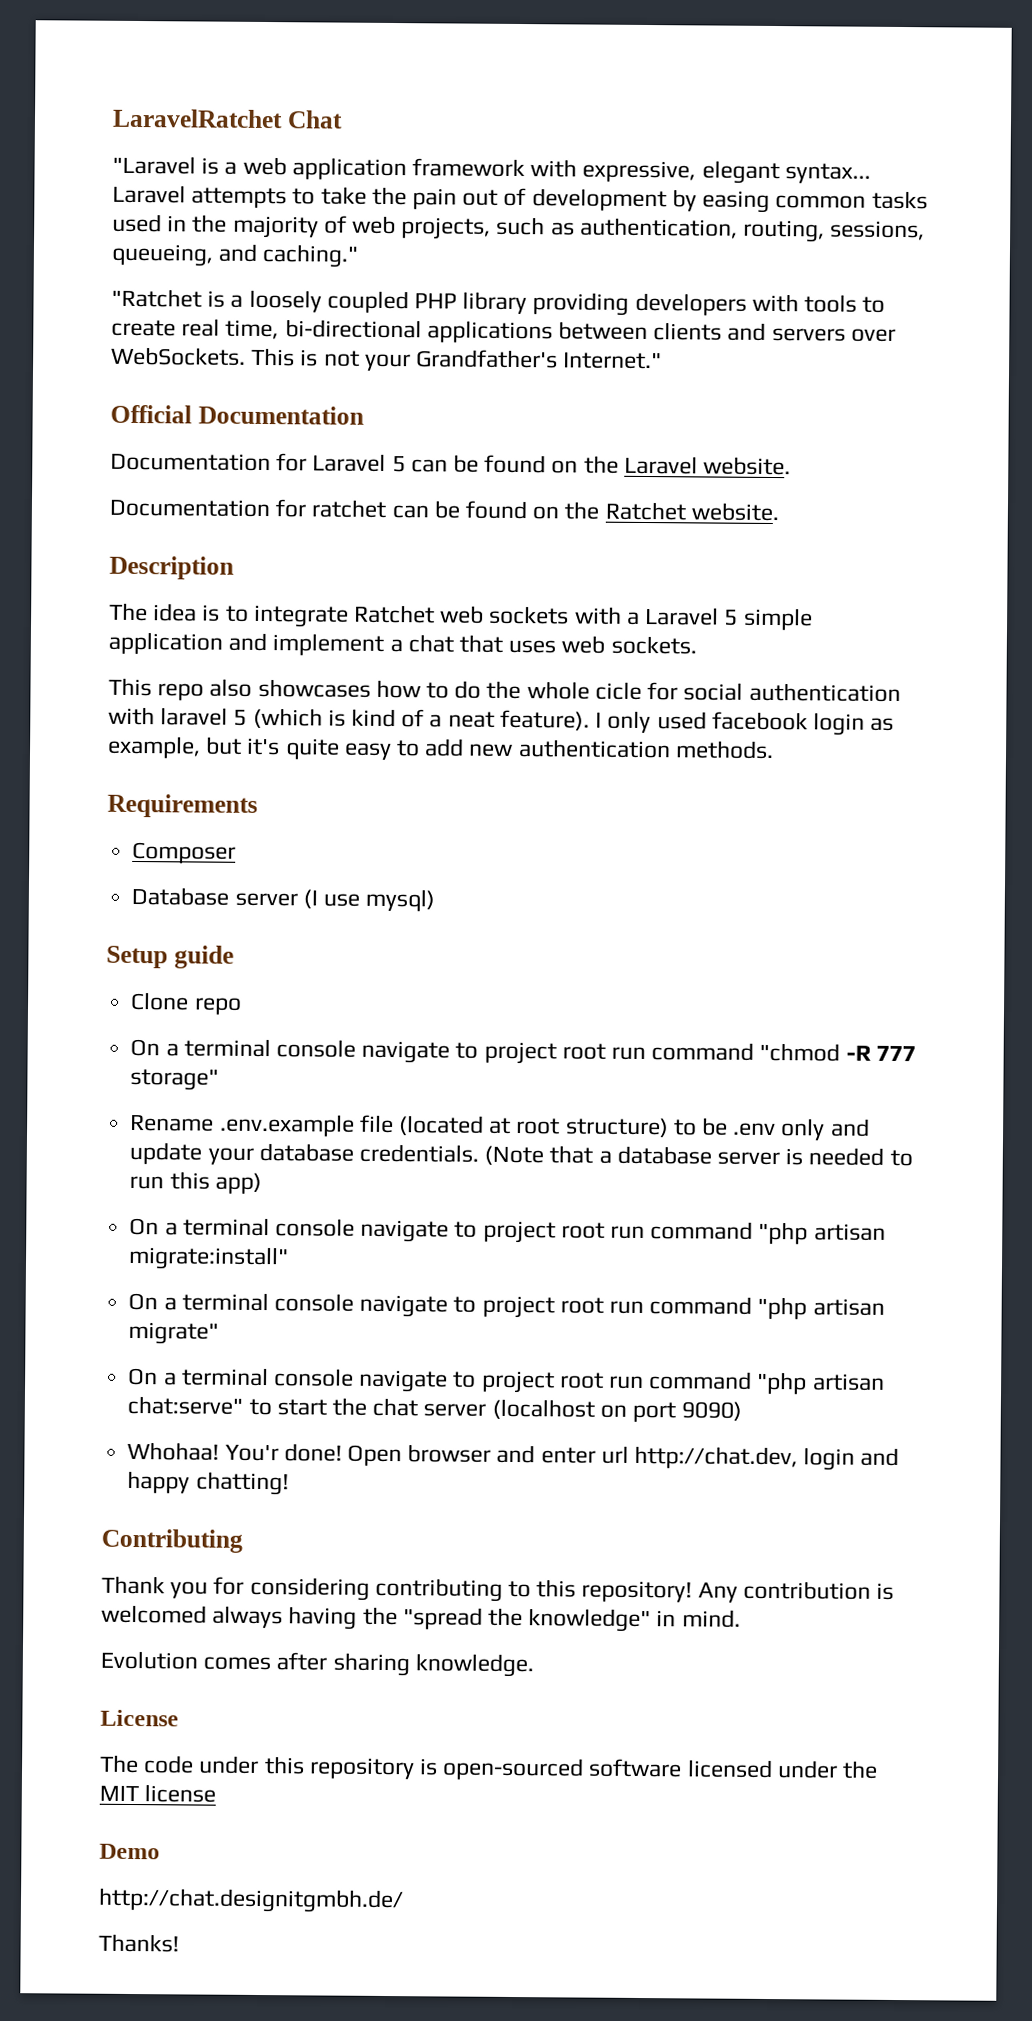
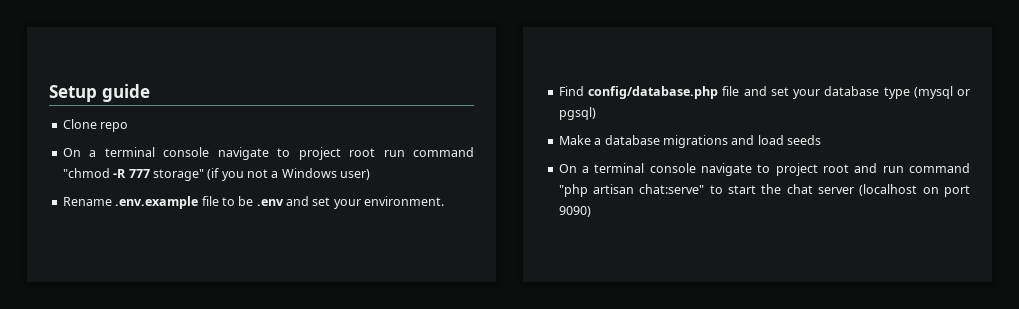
[112,108,343,129] [112,155,871,185] [112,184,928,213] [112,213,926,243] [111,243,360,268] [111,288,886,316] [111,318,896,344] [111,346,663,372] [110,404,364,425] [110,452,792,476] [109,498,779,522] [109,555,234,580] [109,602,813,631] [108,631,697,656] [108,677,901,703] [108,706,895,736] [107,735,774,761] [107,793,258,818] [132,841,237,864] [131,886,436,912] LaravelRatchet Chat // "Laravel is a web application framework with expressive, elegant syntax... Laravel attempts to take the pain out of development by easing common tasks used in the majority of web projects, such as authentication, routing, sessions, queueing, and caching." // "Ratchet is a loosely coupled PHP library providing developers with tools to create real time, bi-directional applications between clients and servers over WebSockets. This is not your Grandfather's Internet." // Official Documentation // Documentation for Laravel 5 can be found on the Laravel website. // Documentation for ratchet can be found on the Ratchet website. // Description // The idea is to integrate Ratchet web sockets with a Laravel 5 simple application and implement a chat that uses web sockets. // This repo also showcases how to do the whole cicle for social authentication with laravel 5 (which is kind of a neat feature). I only used facebook login as example, but it's quite easy to add new authentication methods. // Requirements // Composer // Database server (I use mysql) // -> (49, 93) none
[130,1113,870,1141] [129,1141,913,1167] [129,1171,262,1195] [129,1217,886,1245] [128,1245,290,1271] [128,1292,885,1320] [128,1321,220,1345] [128,1367,604,1394] // Rename .env.example file (located at root structure) to be .env only and update your database credentials. (Note that a database server is needed to run this app) // On a terminal console navigate to project root run command "php artisan migrate:install" // On a terminal console navigate to project root run command "php artisan migrate" // On a terminal console navigate to project root -> [207,168,371,181] [62,196,445,209] [558,86,970,99] [558,107,596,120] [558,135,821,148] [558,163,878,176] (if you not a Windows user) // Rename .env.example file to be .env and set your environment. // Find config/database.php file and set your database type (mysql or pgsql) // Make a database migrations and load seeds // On a terminal console navigate to project root and
[127,1441,900,1471] [127,1470,289,1496] [101,1528,243,1553] [101,1575,895,1603] [101,1604,741,1633] [100,1650,534,1678] [100,1709,179,1727] [100,1754,879,1781] [99,1784,217,1803] [99,1843,160,1860] [98,1887,404,1914] [98,1933,179,1953] // Whohaa! You'r done! Open browser and enter url http://chat.dev, login and happy chatting! // Contributing // Thank you for considering contributing to this repository! Any contribution is welcomed always having the "spread the knowledge" in mind. // Evolution comes after sharing knowledge. // License // The code under this repository is open-sourced software licensed under the MIT license // Demo // http://chat.designitgmbh.de/ // Thanks! -> (591, 211) none

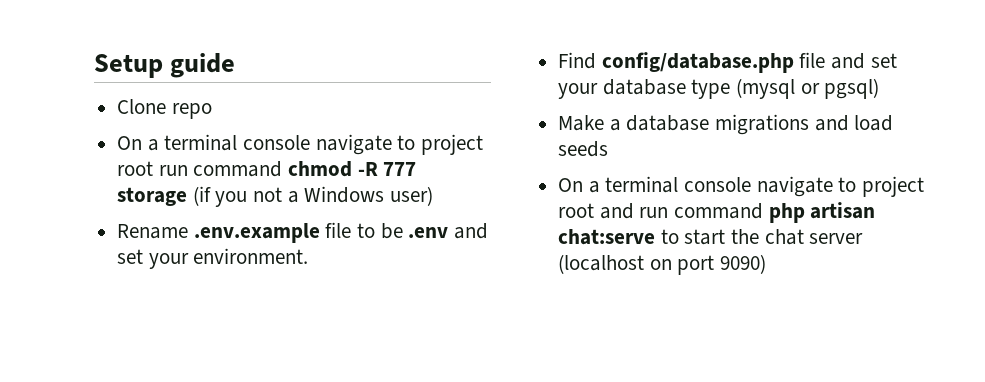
[62,168,110,178] "chmod -> [288,161,353,177] chmod
[152,169,204,181] storage" -> [117,187,188,206] storage
[558,184,705,197] "php artisan chat:serve" -> [768,202,876,223] [558,229,656,245] php artisan chat:serve

